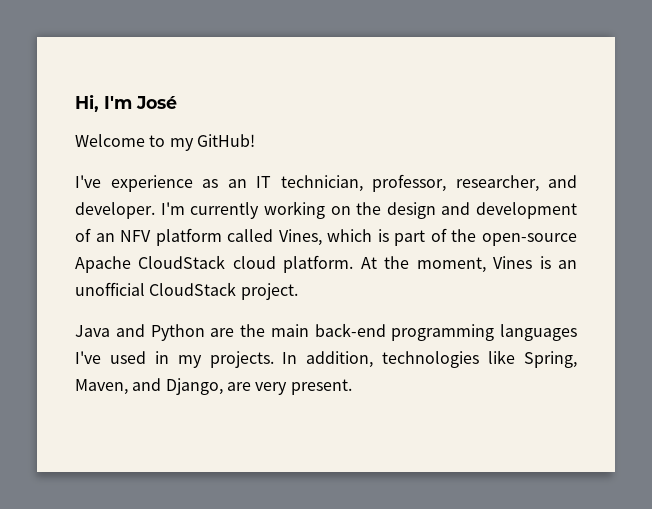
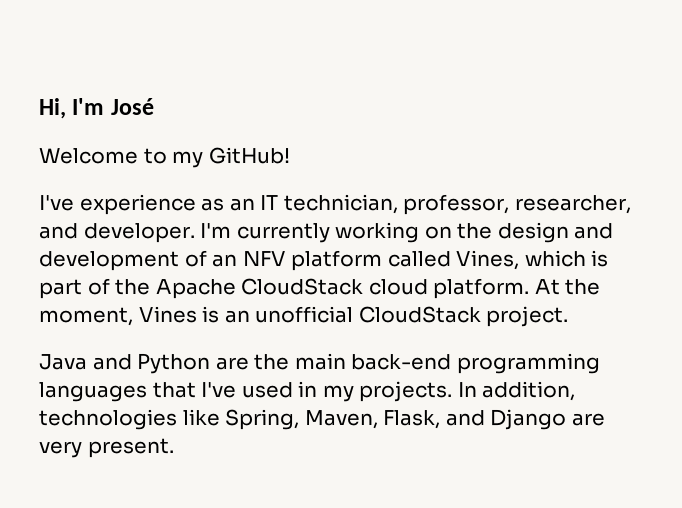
[482,233,578,246] open-source -> (151, 287) none
(577, 332) none -> [152,382,196,398] that
[132,378,223,395] and Django, -> [383,409,567,430] Flask, and Django

